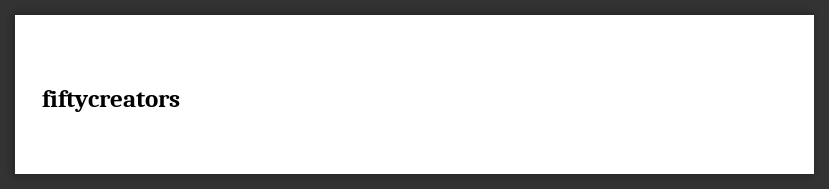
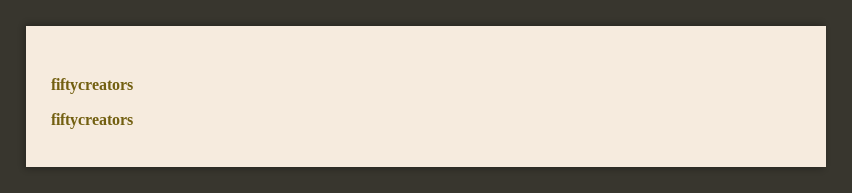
[42,90,180,112] fiftycreators -> [51,78,133,94] [51,113,133,129] fiftycreators // fiftycreators

